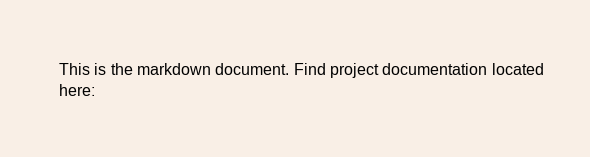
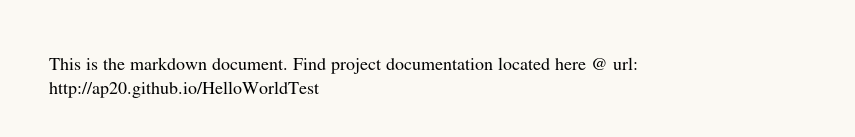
[59,84,95,96] here: -> [555,57,638,70] [49,81,320,98] here @ url: http://ap20.github.io/HelloWorldTest

